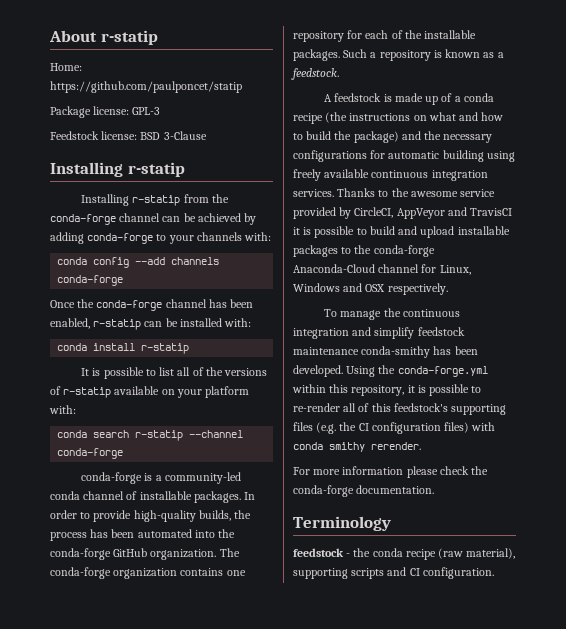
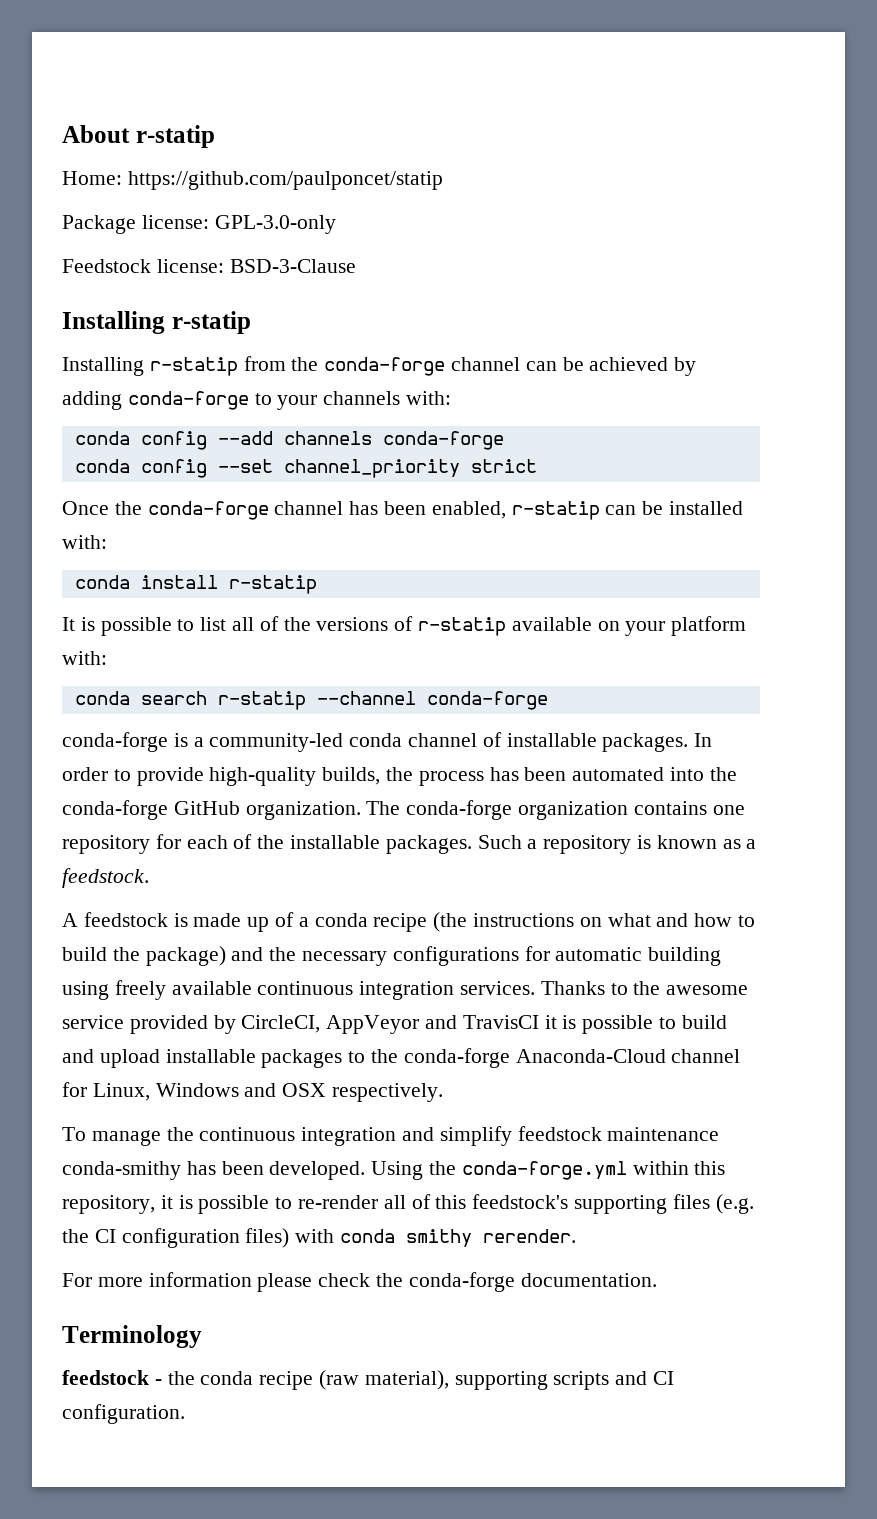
[132,107,161,115] GPL-3 -> [214,215,336,234] GPL-3.0-only
[140,131,207,140] BSD 3-Clause -> [229,259,356,273] BSD-3-Clause
(124, 280) none -> [74,459,537,478] // conda config --set channel_priority strict

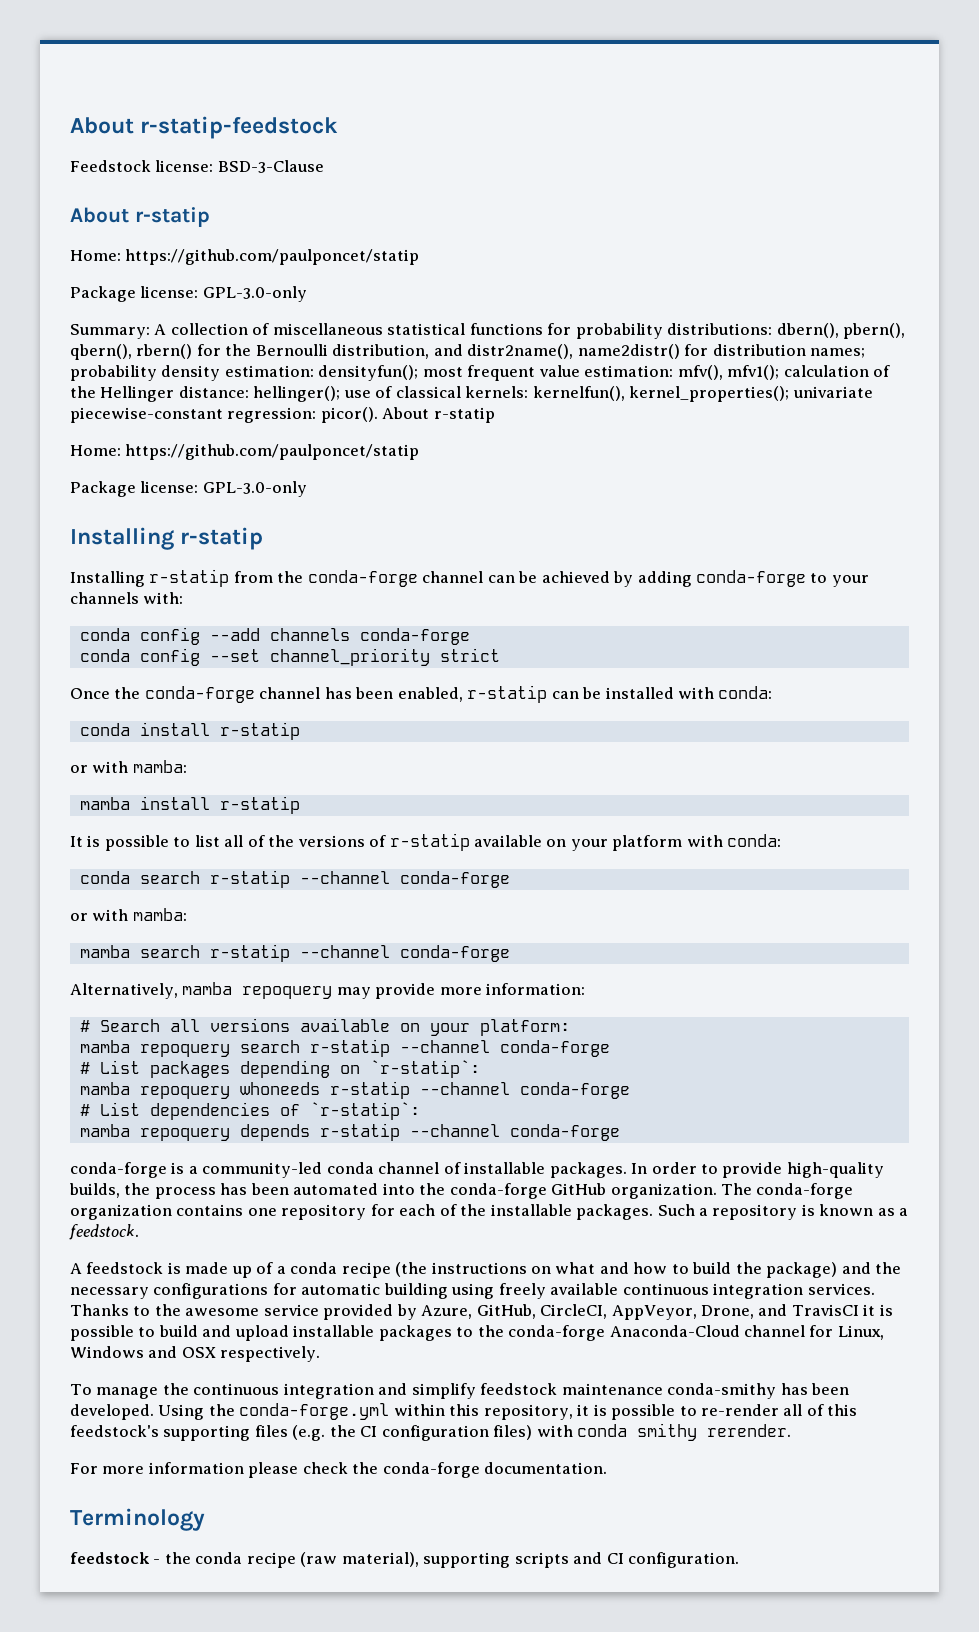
[62,125,215,148] [62,171,443,190] [62,215,336,234] [62,259,356,273] About r-statip // Home: https://github.com/paulponcet/statip // Package license: GPL-3.0-only // Feedstock license: BSD-3-Clause -> [70,116,339,139] [70,160,324,173] [70,207,210,227] [70,249,420,265] [70,286,307,302] [70,323,906,339] [70,344,866,360] [70,365,891,381] [70,386,873,402] [70,407,495,423] [70,444,420,460] [70,481,307,497] About r-statip-feedstock // Feedstock license: BSD-3-Clause // About r-statip // Home: https://github.com/paulponcet/statip // Package license: GPL-3.0-only // Summary: A collection of miscellaneous statistical functions for probability distributions: dbern(), pbern(), qbern(), rbern() for the Bernoulli distribution, and distr2name(), name2distr() for distribution names; probability density estimation: densityfun(); most frequent value estimation: mfv(), mfv1(); calculation of the Hellinger distance: hellinger(); use of classical kernels: kernelfun(), kernel_properties(); univariate piecewise-constant regression: picor(). About r-statip // Home: https://github.com/paulponcet/statip // Package license: GPL-3.0-only
[62,535,107,549] with: -> [678,686,773,699] with conda:
(317, 584) none -> [70,760,187,773] [79,796,300,814] // or with mamba: // mamba install r-statip
[62,651,107,665] with: -> [686,834,782,847] with conda:
(548, 700) none -> [70,908,187,921] [79,944,510,962] [70,982,586,999] [79,1018,570,1036] [79,1039,610,1057] [79,1060,480,1078] [79,1081,630,1099] [79,1102,420,1120] [79,1123,620,1141] // or with mamba: // mamba search r-statip --channel conda-forge // Alternatively, mamba repoquery may provide more information: // # Search all versions available on your platform: // mamba repoquery search r-statip --channel conda-forge // # List packages depending on `r-statip`: // mamba repoquery whoneeds r-statip --channel conda-forge // # List dependencies of `r-statip`: // mamba repoquery depends r-statip --channel conda-forge
[241,1015,420,1034] CircleCI, AppVeyor -> [421,1304,754,1320] Azure, GitHub, CircleCI, AppVeyor, Drone,

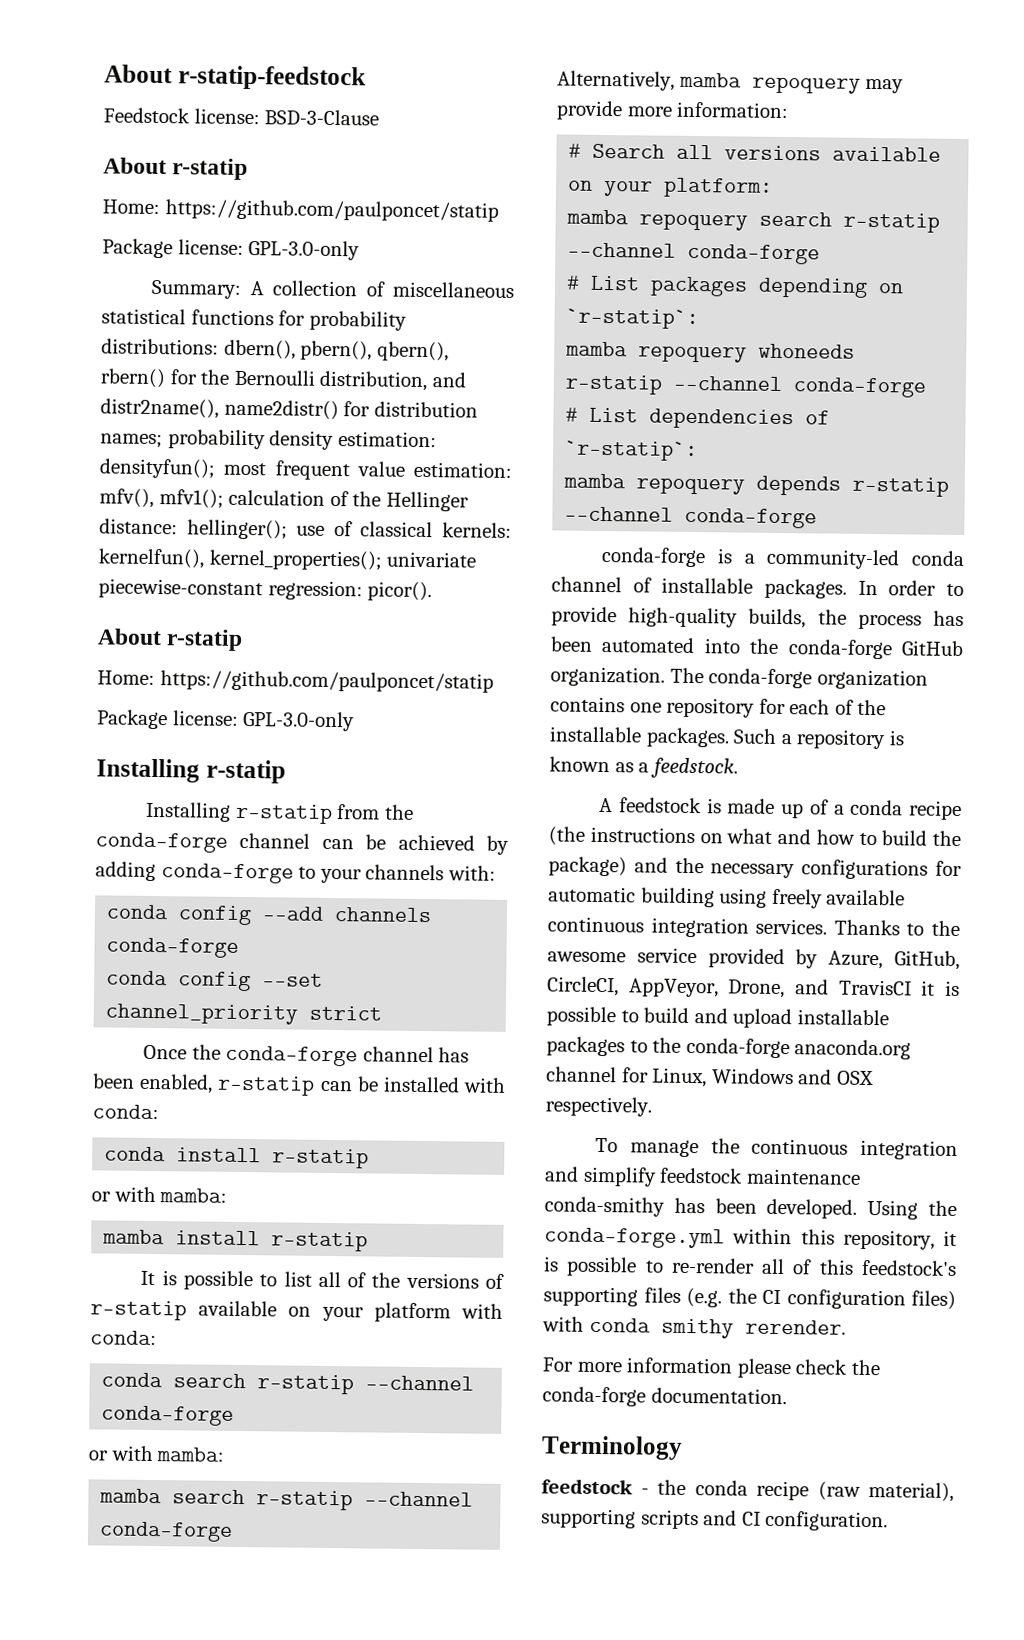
(378, 415) none -> (433, 591) //
[609,1325,740,1337] Anaconda-Cloud -> [794,1039,912,1060] anaconda.org

